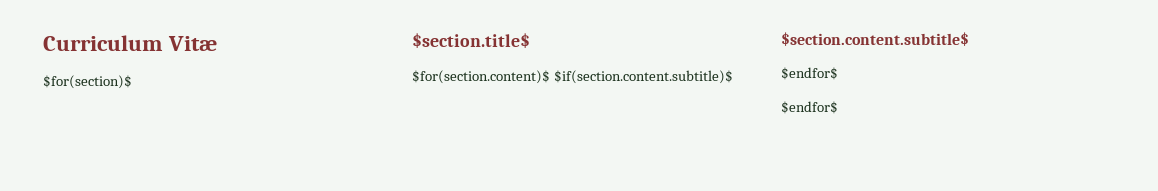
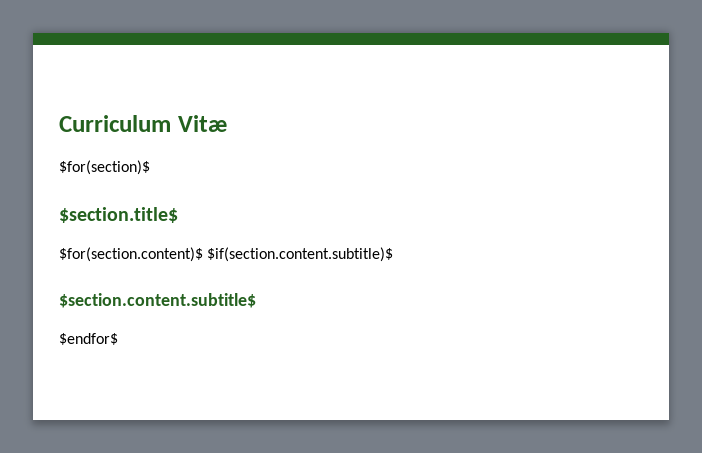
[781,101,838,114] // $endfor$ -> (118, 339) none

